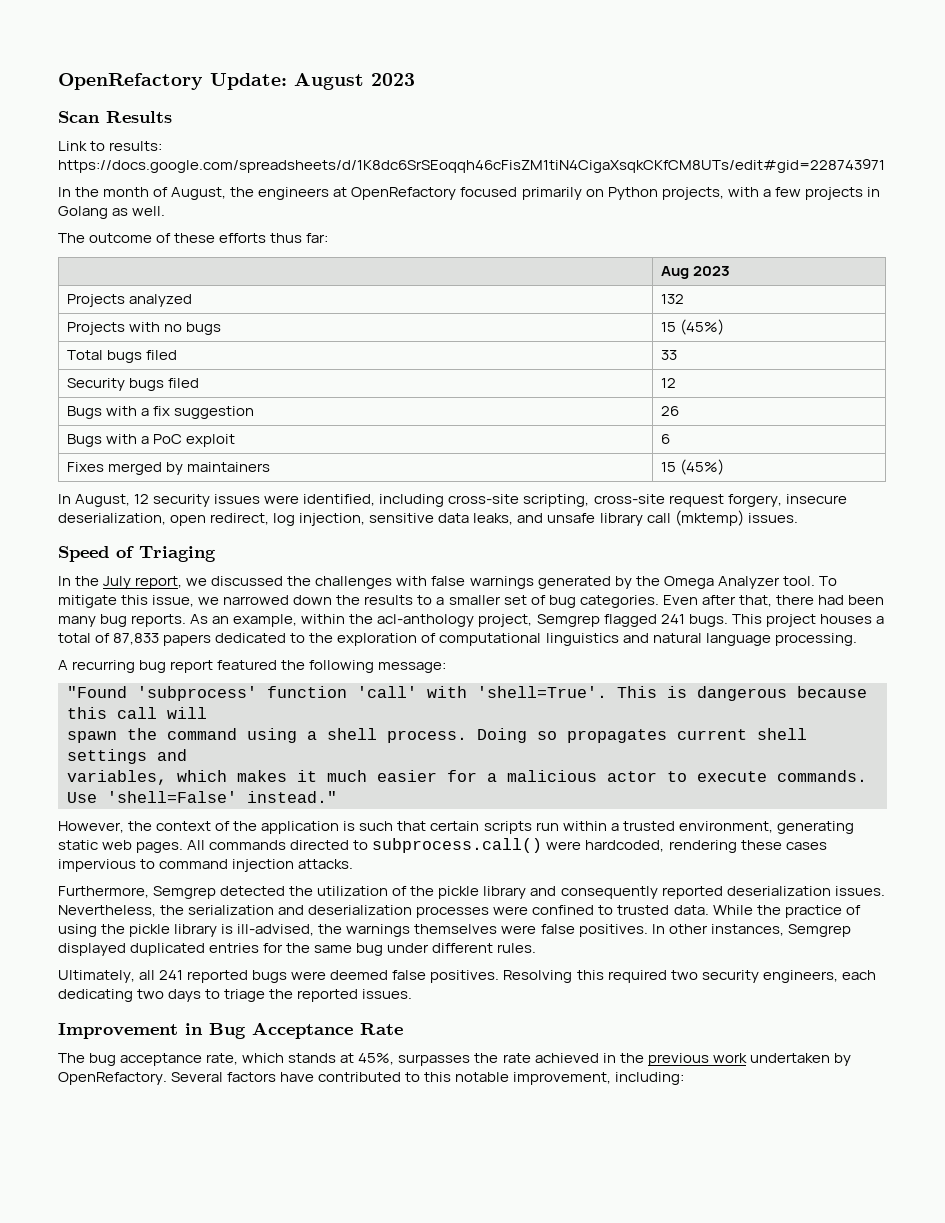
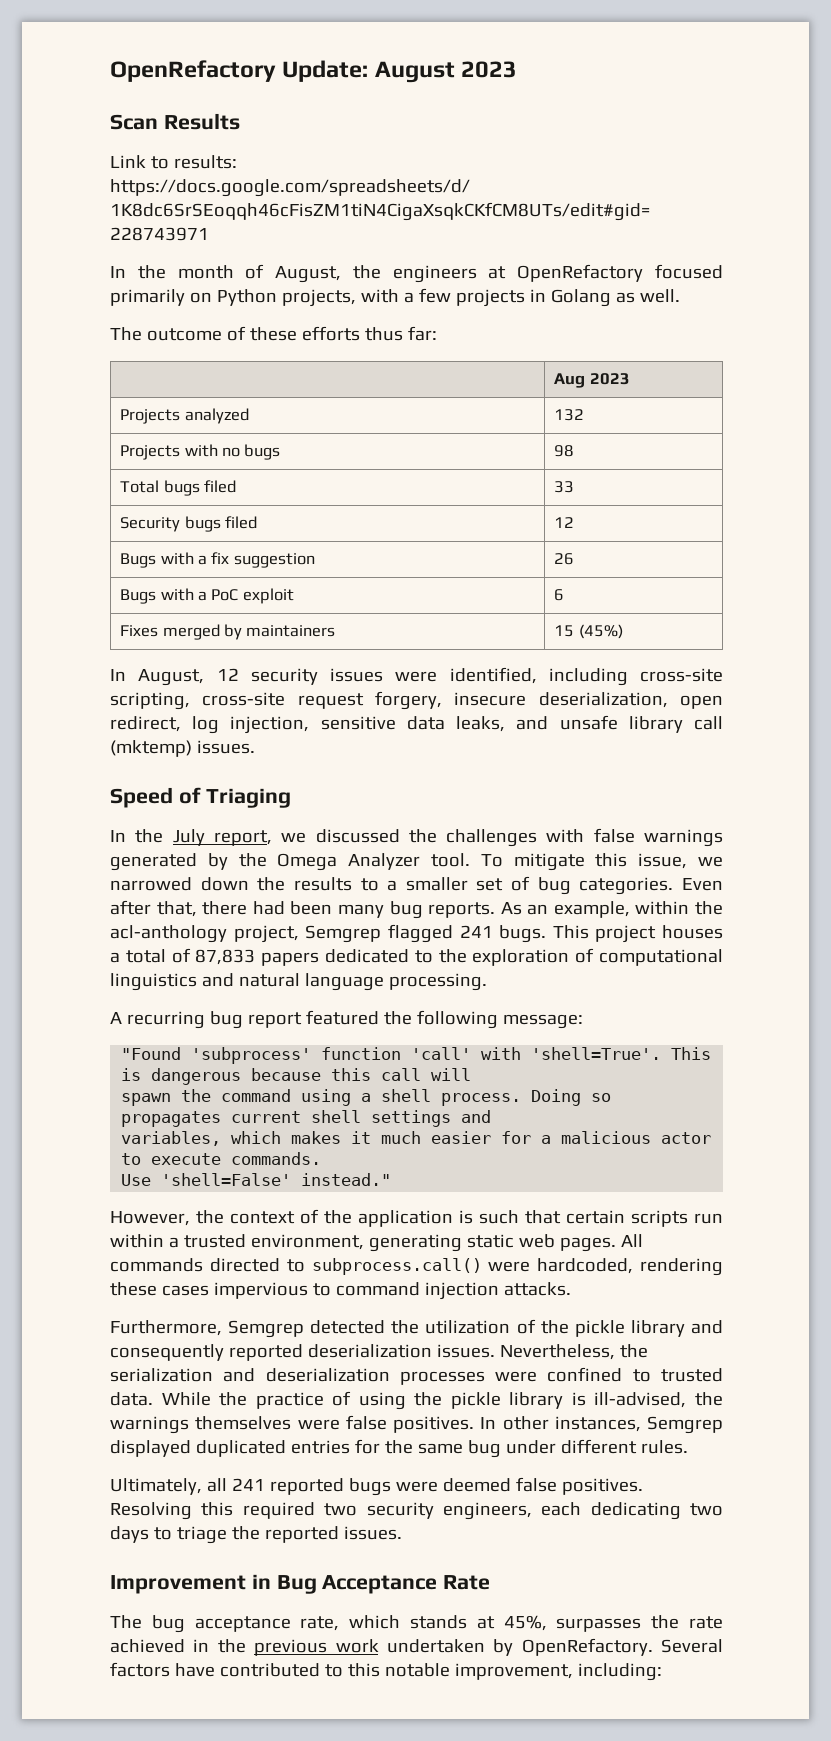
[660,319,724,335] 15 (45%) -> [554,445,575,457] 98

